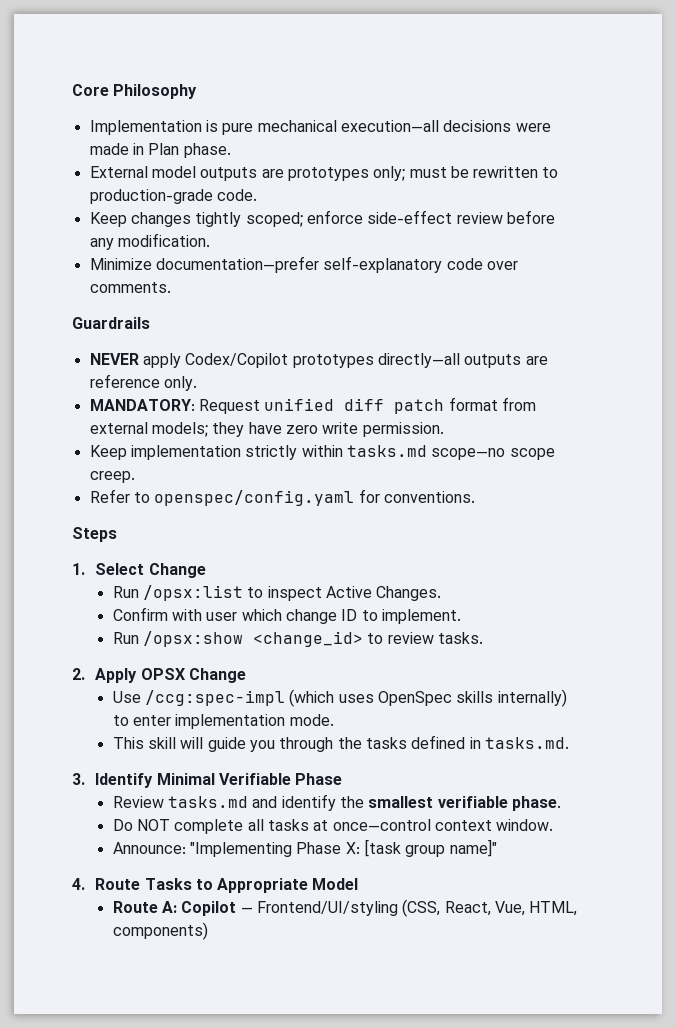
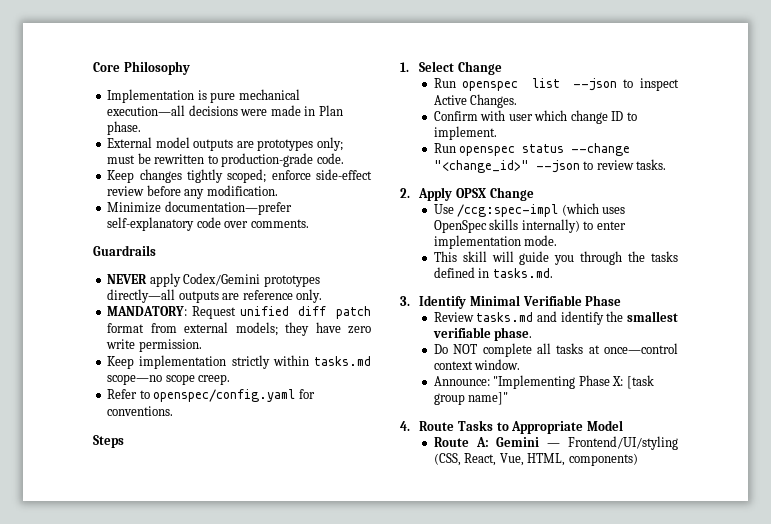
[185,353,289,368] Codex/Copilot -> [183,273,261,286] Codex/Gemini
[143,585,244,601] /opsx:list -> [462,78,617,91] openspec list --json
[143,631,364,647] /opsx:show <change_id> -> [459,143,631,156] [433,160,580,173] openspec status --change "<change_id>" --json
[181,901,237,916] Copilot -> [496,437,540,447] Gemini

